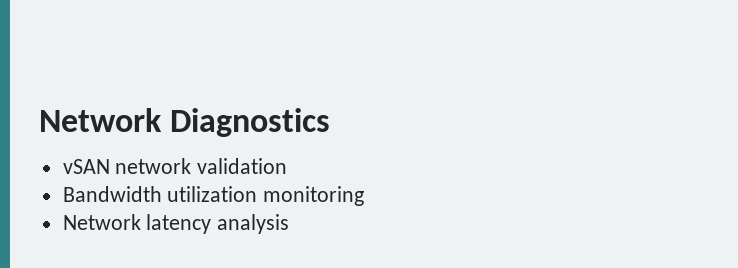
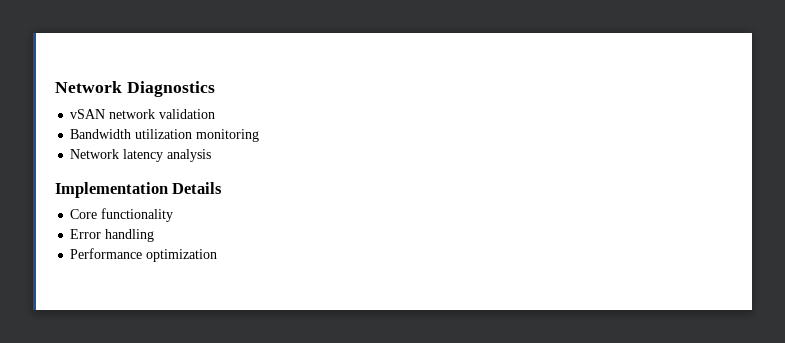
(290, 224) none -> [55,182,223,198] [70,208,174,222] [70,229,155,242] [70,248,218,262] // Implementation Details // Core functionality // Error handling // Performance optimization

